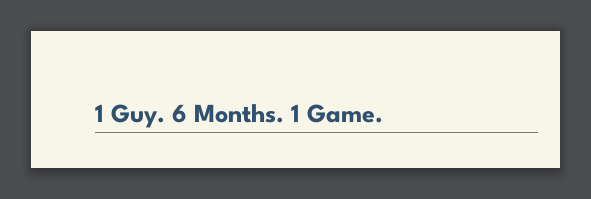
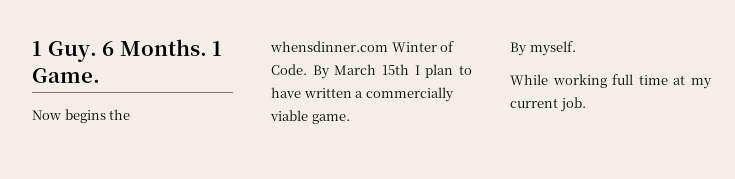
(384, 113) none -> [32,109,131,123] [270,41,455,52] [271,64,472,79] [271,87,454,102] [270,110,350,124] [510,41,576,56] [510,74,712,89] [510,97,586,112] // Now begins the whensdinner.com Winter of Code. By March 15th I plan to have written a commercially viable game. // By myself. // While working full time at my current job.

